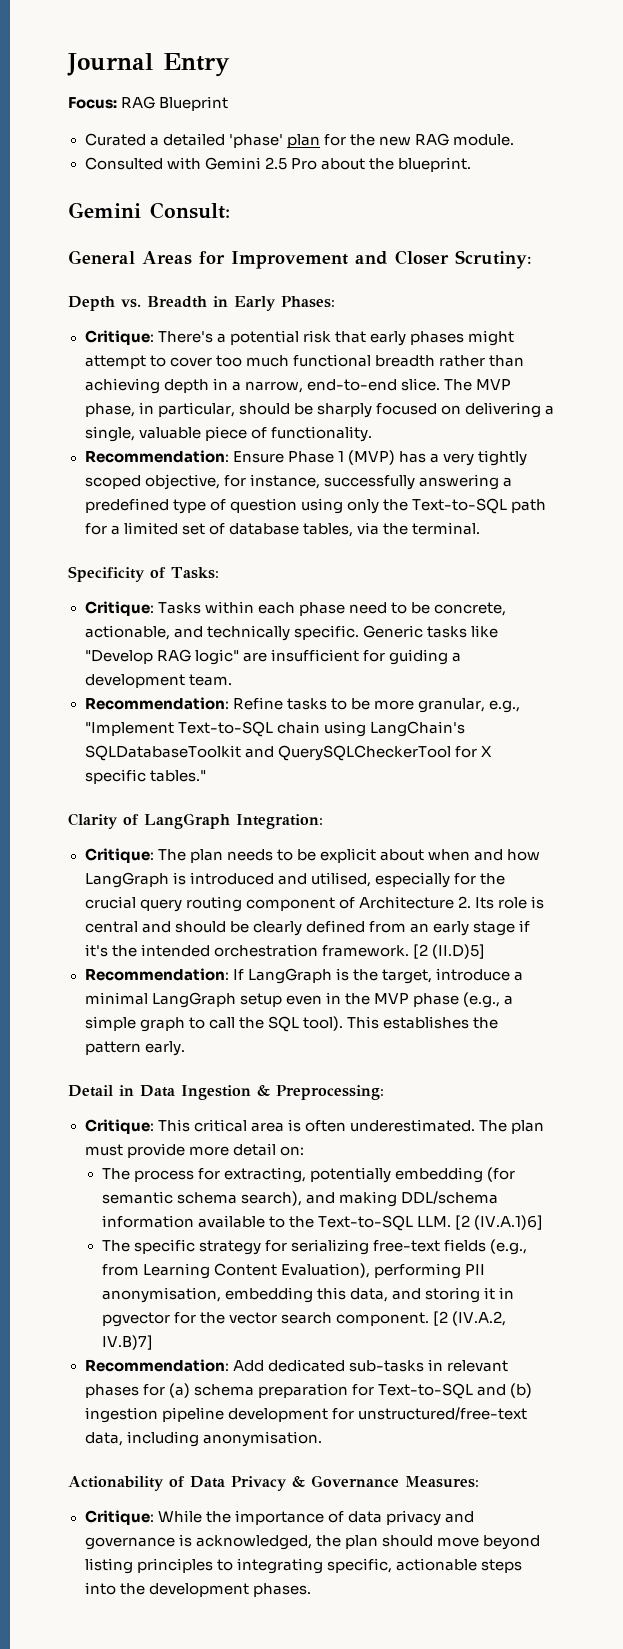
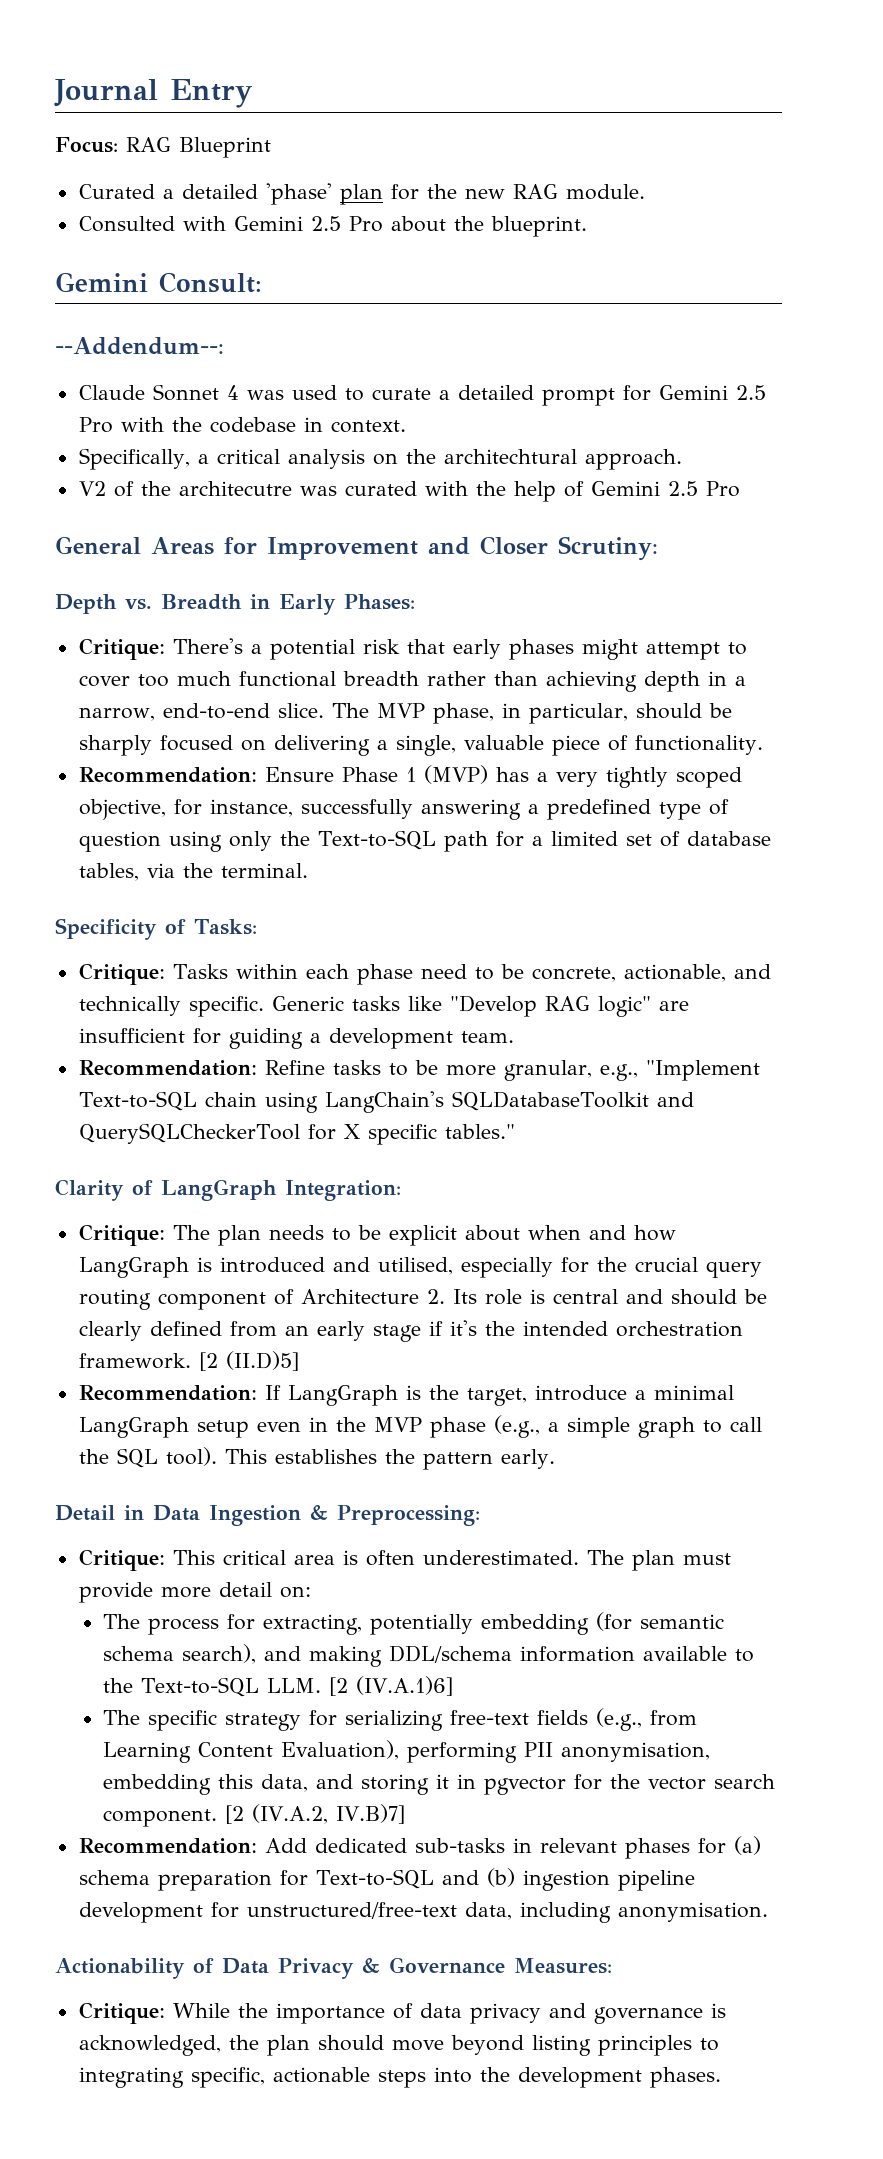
(230, 210) none -> [55,337,224,355] [78,384,766,406] [78,417,406,433] [78,448,682,470] [78,481,740,502] // --Addendum--: // Claude Sonnet 4 was used to curate a detailed prompt for Gemini 2.5 Pro with the codebase in context. // Specifically, a critical analysis on the architechtural approach. // V2 of the architecutre was curated with the help of Gemini 2.5 Pro

